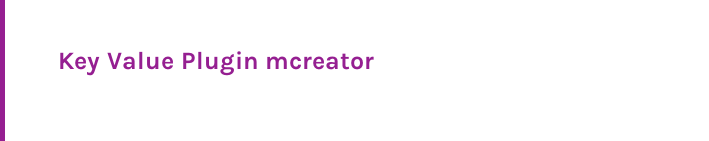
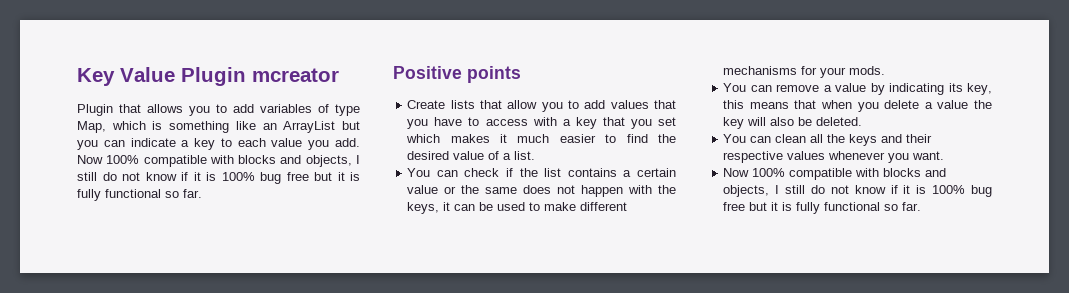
(375, 61) none -> [77,104,360,116] [77,121,361,133] [77,138,360,150] [77,155,360,167] [77,172,360,184] [77,189,202,201] [393,66,521,83] [407,100,676,112] [407,117,676,129] [406,134,676,143] [407,151,536,160] [407,168,676,177] [407,185,676,197] [407,202,628,214] [723,66,886,78] [723,83,992,95] [723,100,992,112] [723,117,863,129] [723,134,933,146] [723,151,945,163] [723,168,947,180] [723,185,992,197] [723,202,922,214] // Plugin that allows you to add variables of type Map, which is something like an ArrayList but you can indicate a key to each value you add. Now 100% compatible with blocks and objects, I still do not know if it is 100% bug free but it is fully functional so far. // Positive points // Create lists that allow you to add values that you have to access with a key that you set which makes it much easier to find the desired value of a list. // You can check if the list contains a certain value or the same does not happen with the keys, it can be used to make different mechanisms for your mods. // You can remove a value by indicating its key, this means that when you delete a value the key will also be deleted. // You can clean all the keys and their respective values whenever you want. // Now 100% compatible with blocks and objects, I still do not know if it is 100% bug free but it is fully functional so far.

